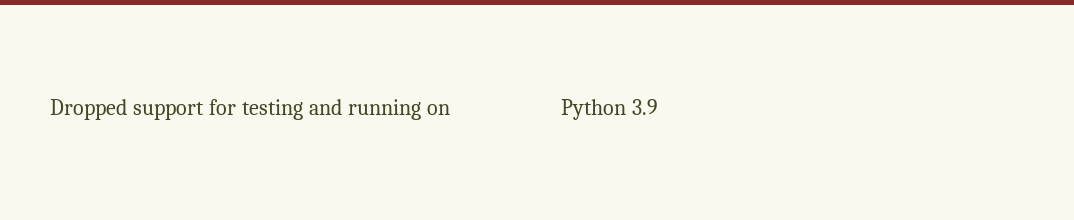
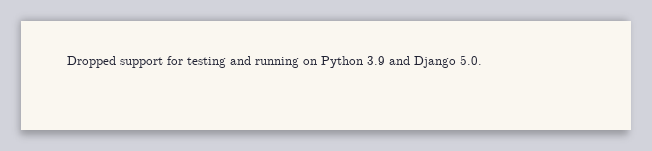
(658, 107) none -> [389,55,482,68] and Django 5.0.

